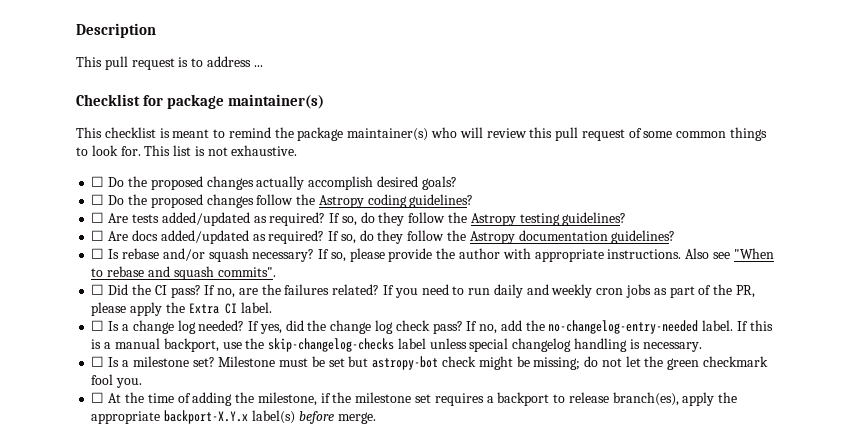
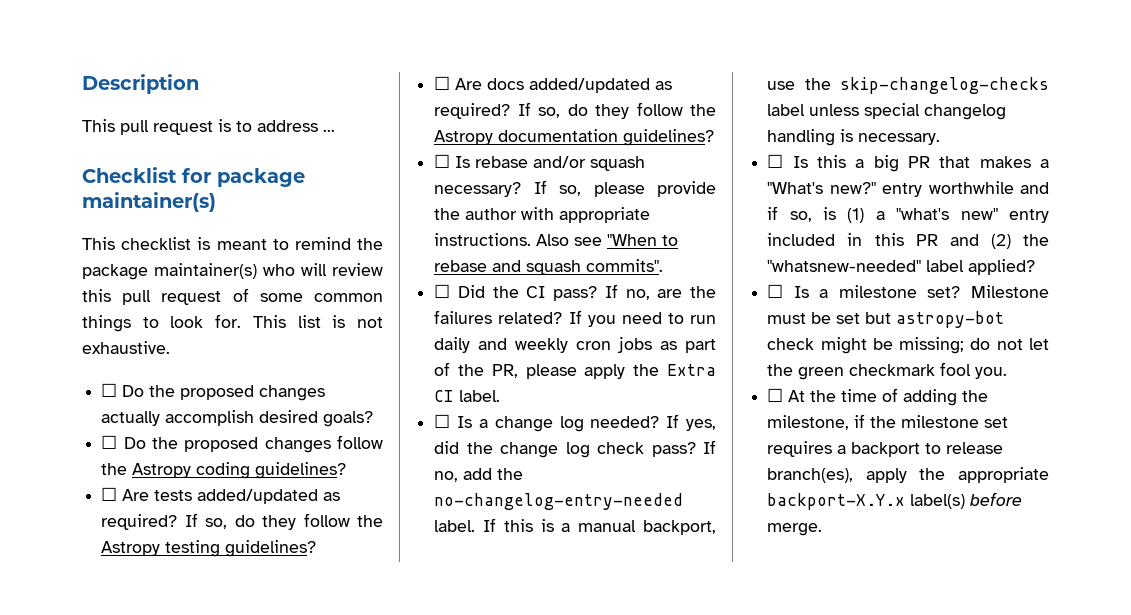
(702, 347) none -> [767,154,1049,172] [767,181,1049,197] [767,206,1049,223] [767,233,1049,249] [767,259,1036,275] // ☐ Is this a big PR that makes a "What's new?" entry worthwhile and if so, is (1) a "what's new" entry included in this PR and (2) the "whatsnew-needed" label applied?

